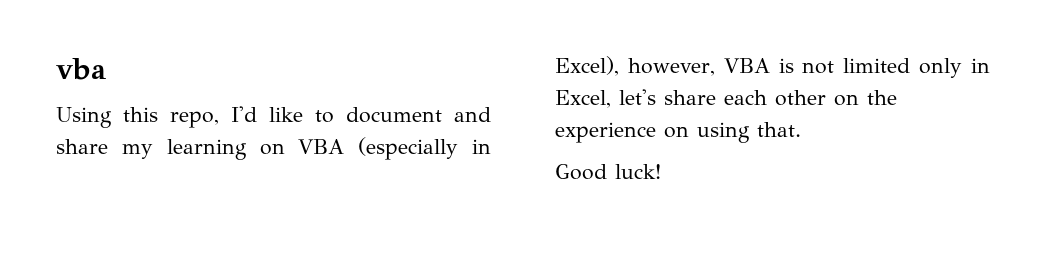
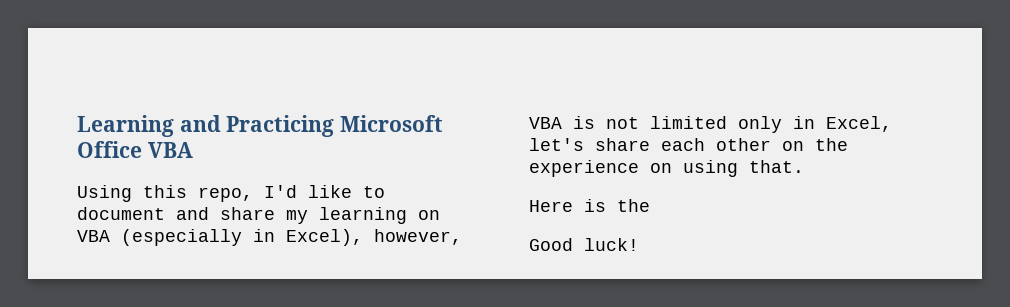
[56,58,106,80] vba -> [77,115,444,137] [77,141,193,158] Learning and Practicing Microsoft Office VBA
(801, 129) none -> [529,199,650,212] // Here is the

